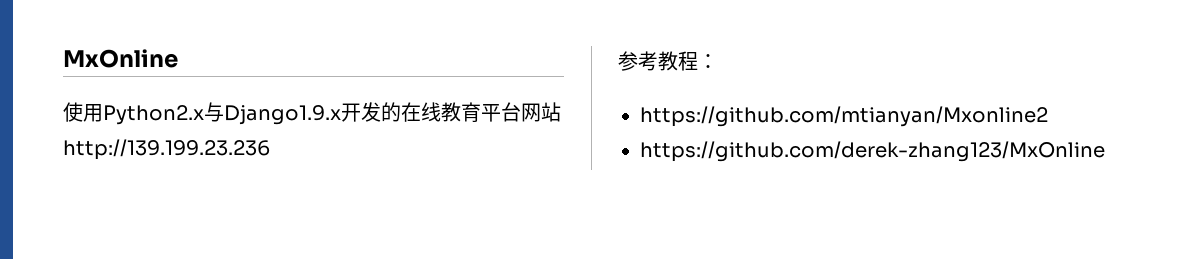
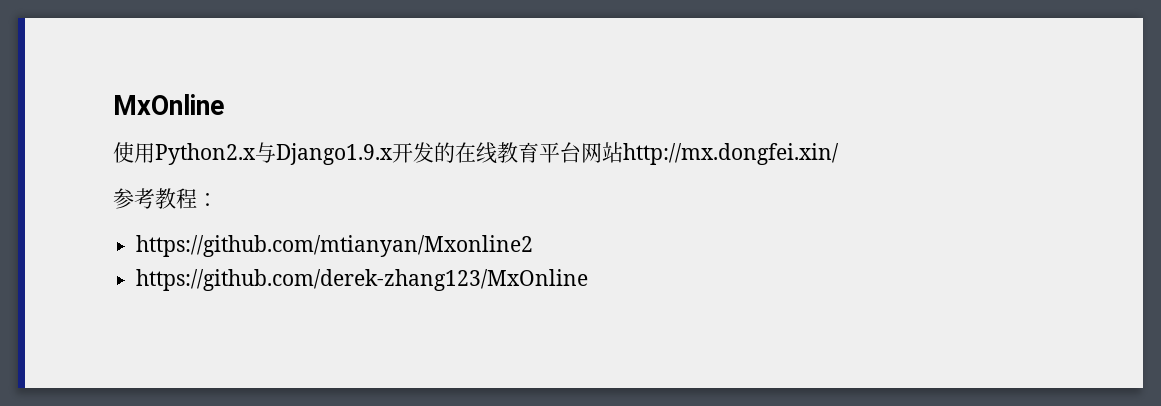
[63,139,270,160] http://139.199.23.236 -> [623,143,839,165] http://mx.dongfei.xin/

